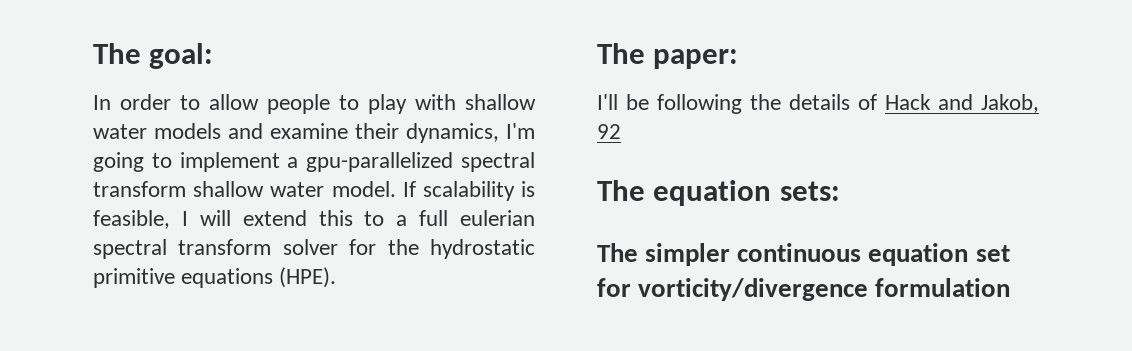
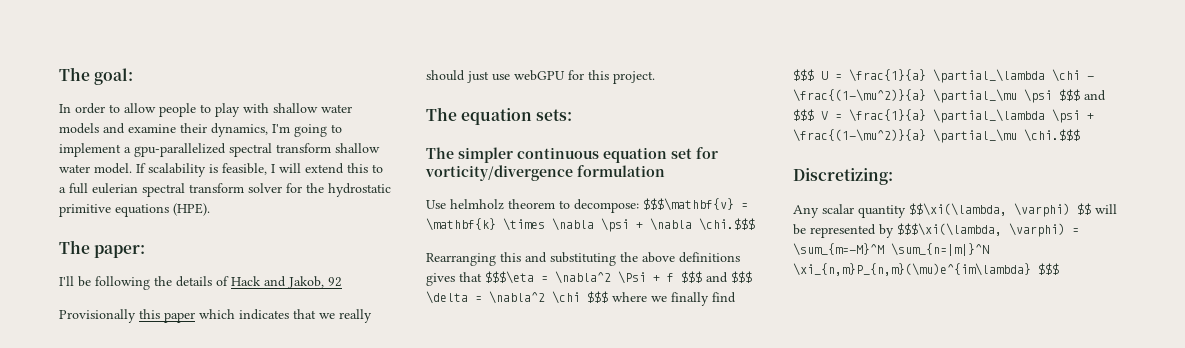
(621, 131) none -> [59,309,372,323] [426,70,655,84] // Provisionally this paper which indicates that we really should just use webGPU for this project.
(1011, 287) none -> [426,198,748,213] [426,218,755,232] [426,252,740,266] [426,271,752,286] [426,291,736,306] [793,69,1094,83] [793,89,1106,103] [793,109,1094,123] [793,129,1080,143] [793,168,893,185] [793,203,1117,218] [793,223,1079,238] [793,243,989,256] [793,263,1059,276] // Use helmholz theorem to decompose: $$$\mathbf{v} = \mathbf{k} \times \nabla \psi + \nabla \chi.$$$ // Rearranging this and substituting the above definitions gives that $$$\eta = \nabla^2 \Psi + f $$$ and $$$ \delta = \nabla^2 \chi $$$ where we finally find $$$ U = \frac{1}{a} \partial_\lambda \chi - \frac{(1-\mu^2)}{a} \partial_\mu \psi $$$ and $$$ V = \frac{1}{a} \partial_\lambda \psi + \frac{(1-\mu^2)}{a} \partial_\mu \chi.$$$ // Discretizing: // Any scalar quantity $$\xi(\lambda, \varphi) $$ will be represented by $$$\xi(\lambda, \varphi) = \sum_{m=-M}^M \sum_{n=|m|}^N \xi_{n,m}P_{n,m}(\mu)e^{im\lambda} $$$

